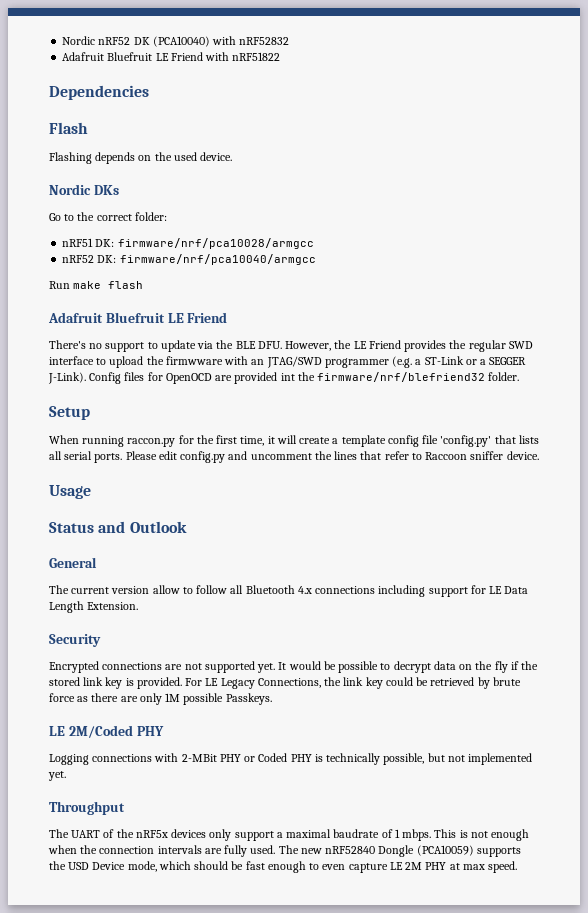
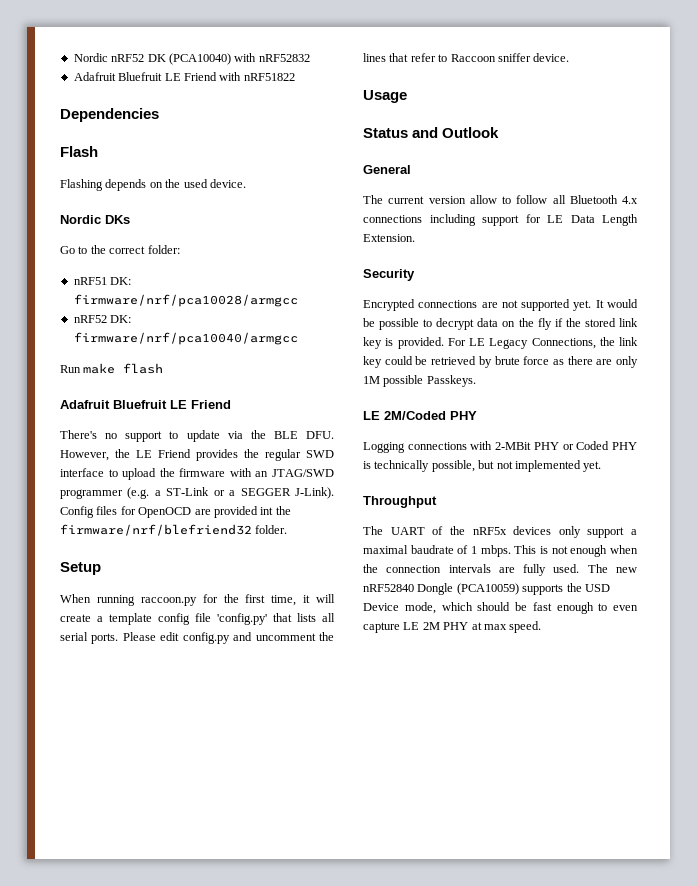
[165,356,223,365] firmwware -> [179,468,226,477] firmware
[127,438,176,447] raccon.py -> [140,597,197,606] raccoon.py

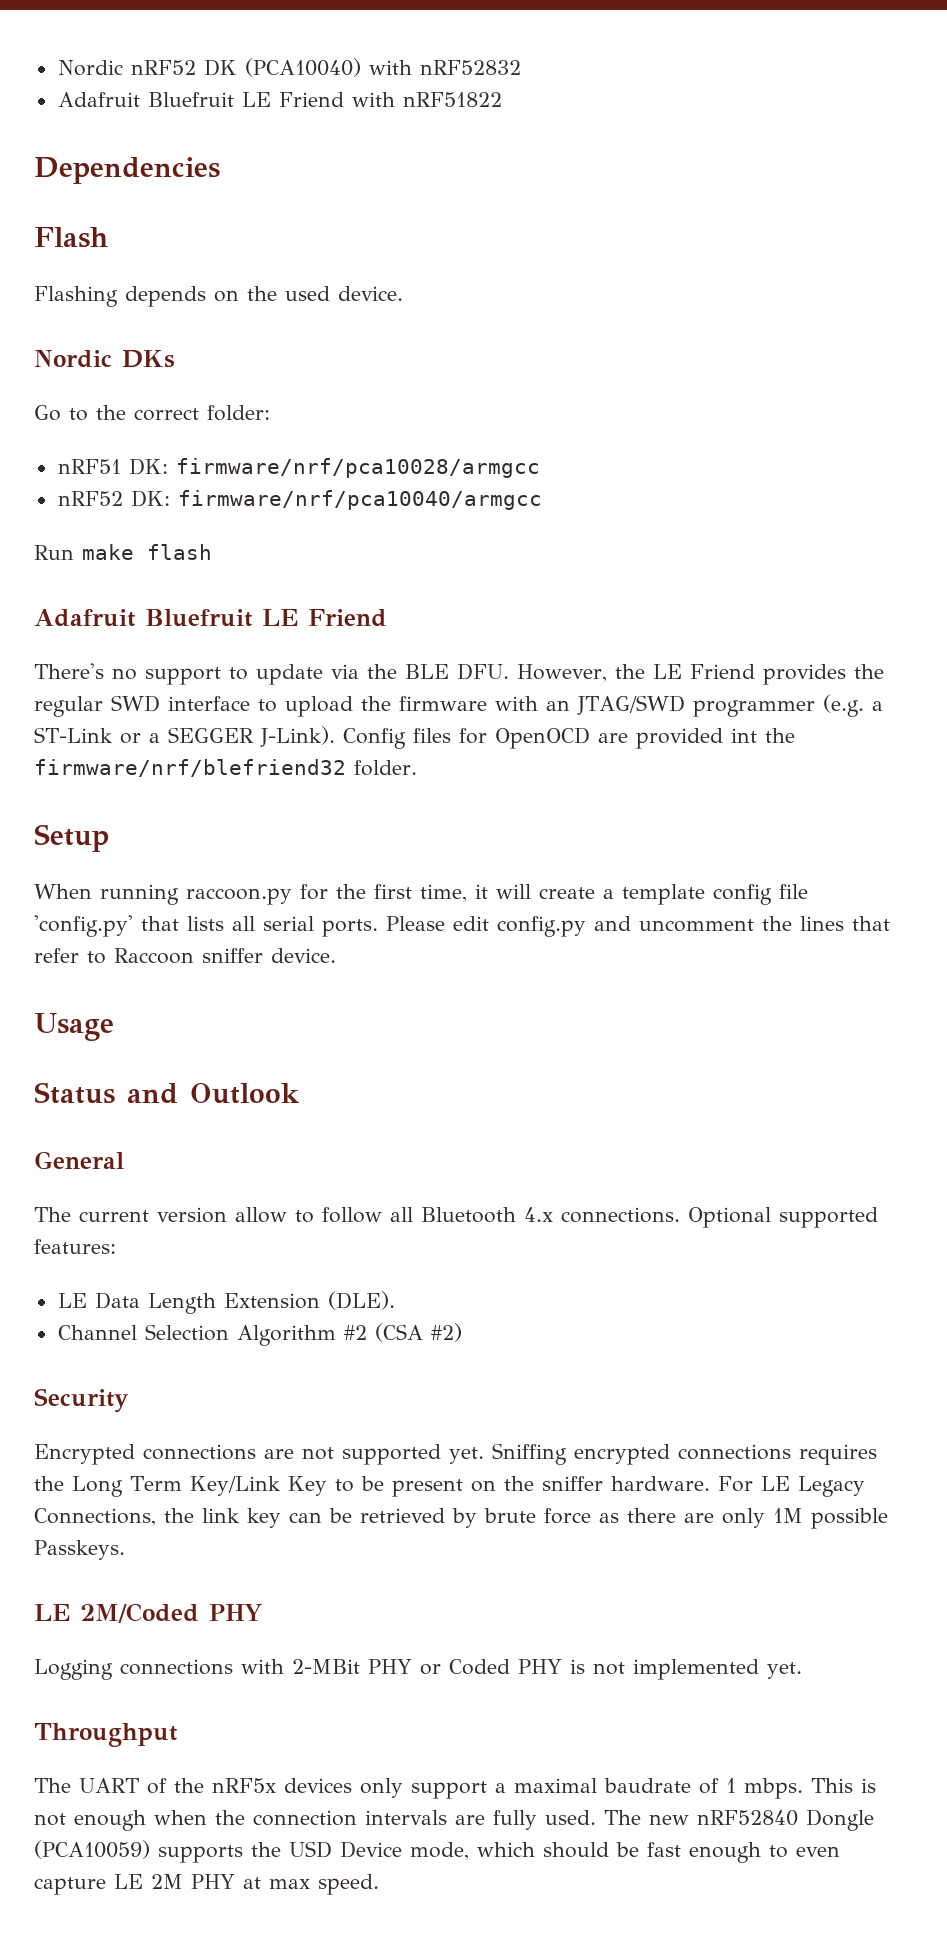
[363,214,638,226] [363,234,415,242] connections including support for LE Data Length Extension. -> [561,1207,878,1228] [34,1239,116,1254] [57,1291,395,1314] [57,1323,462,1346] connections. Optional supported features: // LE Data Length Extension (DLE). // Channel Selection Algorithm #2 (CSA #2)
[595,299,638,308] [363,318,638,330] [363,337,444,349] It would be possible to decrypt data on the fly if the stored link key is provided. -> [492,1443,877,1465] [34,1476,710,1497] Sniffing encrypted connections requires the Long Term Key/Link Key to be present on the sniffer hardware.
[384,356,413,365] could -> [289,1512,322,1523] can
[374,460,495,472] technically possible, but -> (585, 1666) none

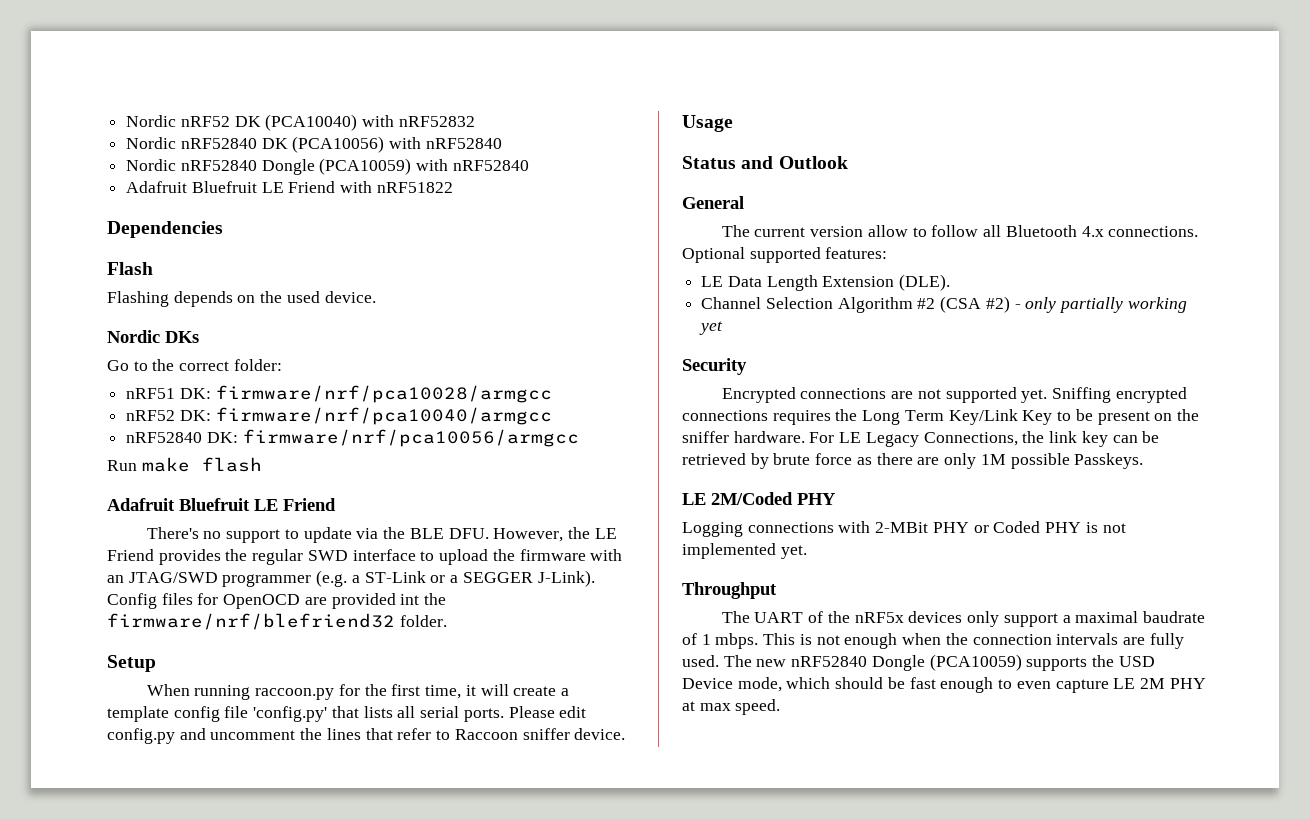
(521, 67) none -> [126,136,502,153] [126,158,529,175] // Nordic nRF52840 DK (PCA10056) with nRF52840 // Nordic nRF52840 Dongle (PCA10059) with nRF52840
(542, 500) none -> [126,429,579,447] // nRF52840 DK: firmware/nrf/pca10056/armgcc
(462, 1332) none -> [1014,297,1187,313] [699,321,724,335] - only partially working yet

